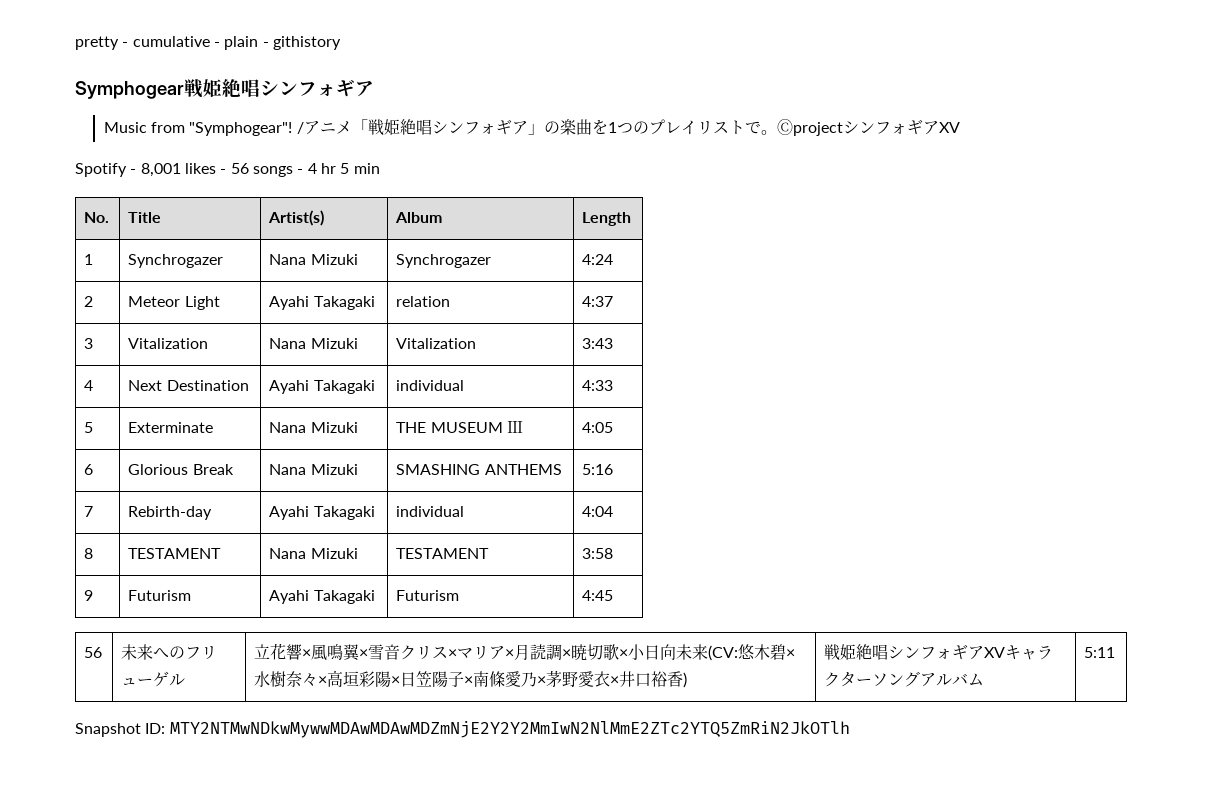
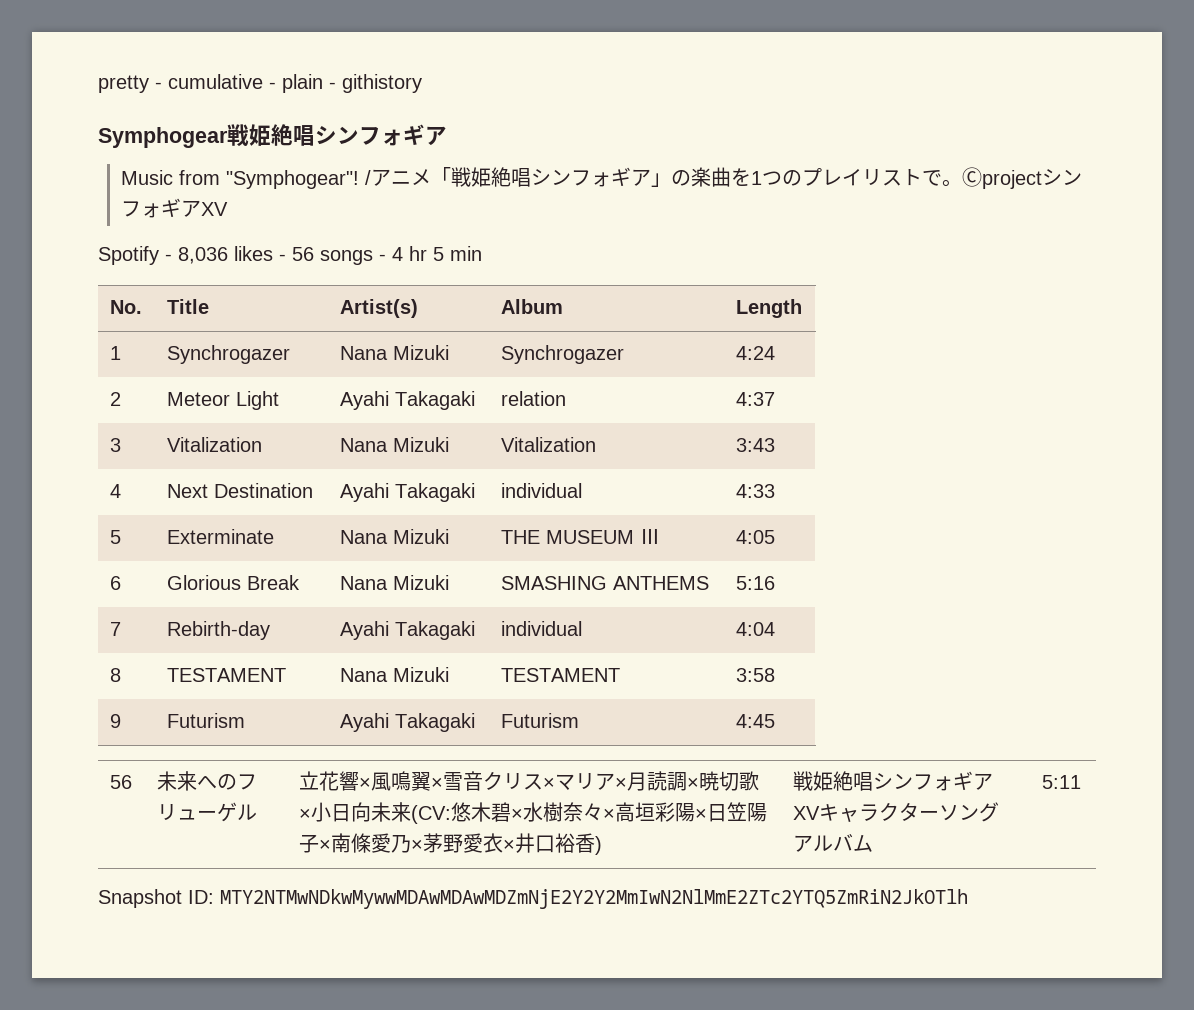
[140,163,181,177] 8,001 -> [178,247,228,264] 8,036

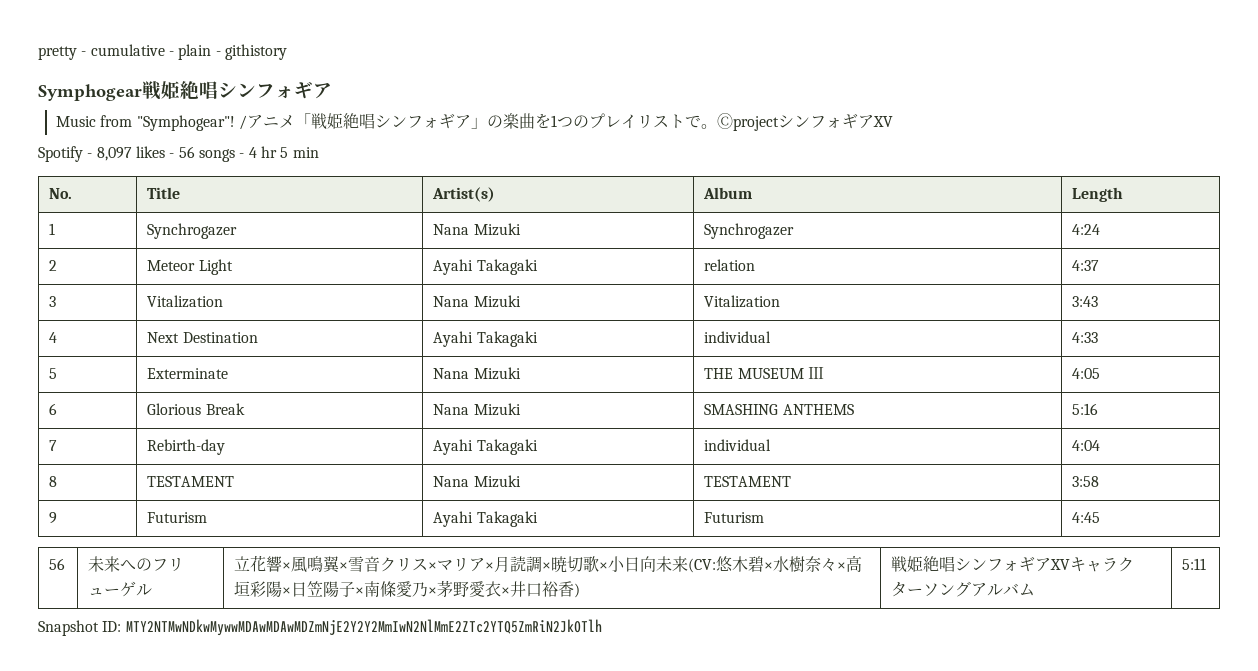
[178,247,228,264] 8,036 -> [96,147,132,161] 8,097

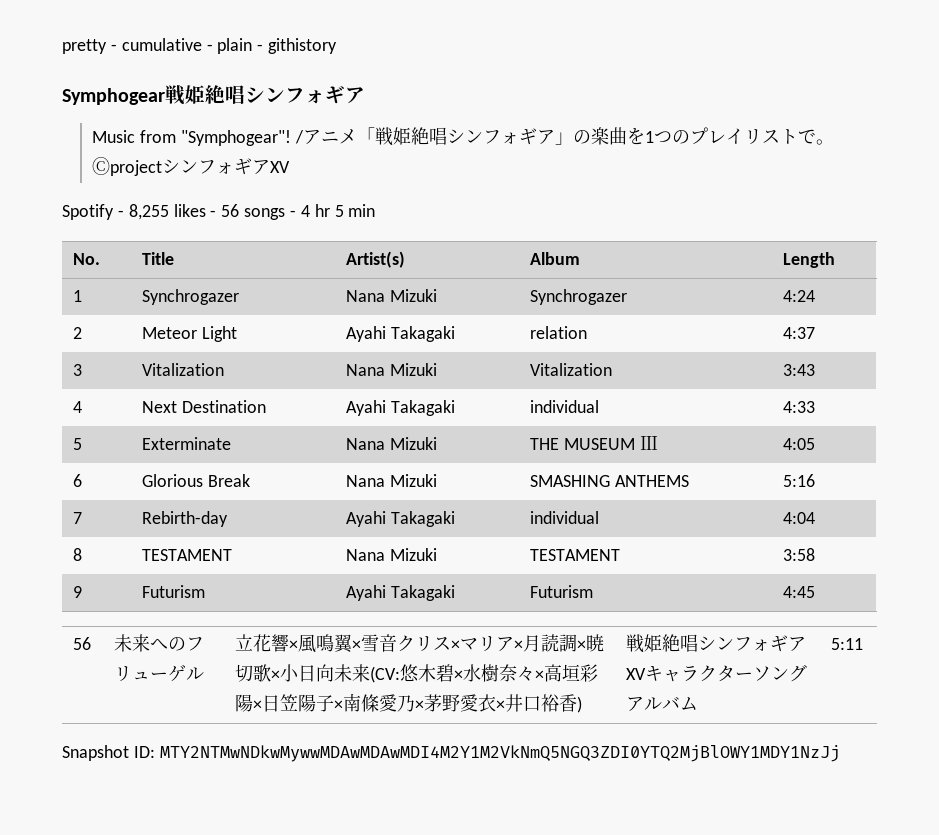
[96,147,132,161] 8,097 -> [128,204,169,220] 8,255
[125,619,602,636] MTY2NTMwNDkwMywwMDAwMDAwMDZmNjE2Y2Y2MmIwN2NlMmE2ZTc2YTQ5ZmRiN2JkOTlh -> [159,745,840,762] MTY2NTMwNDkwMywwMDAwMDAwMDI4M2Y1M2VkNmQ5NGQ3ZDI0YTQ2MjBlOWY1MDY1NzJj

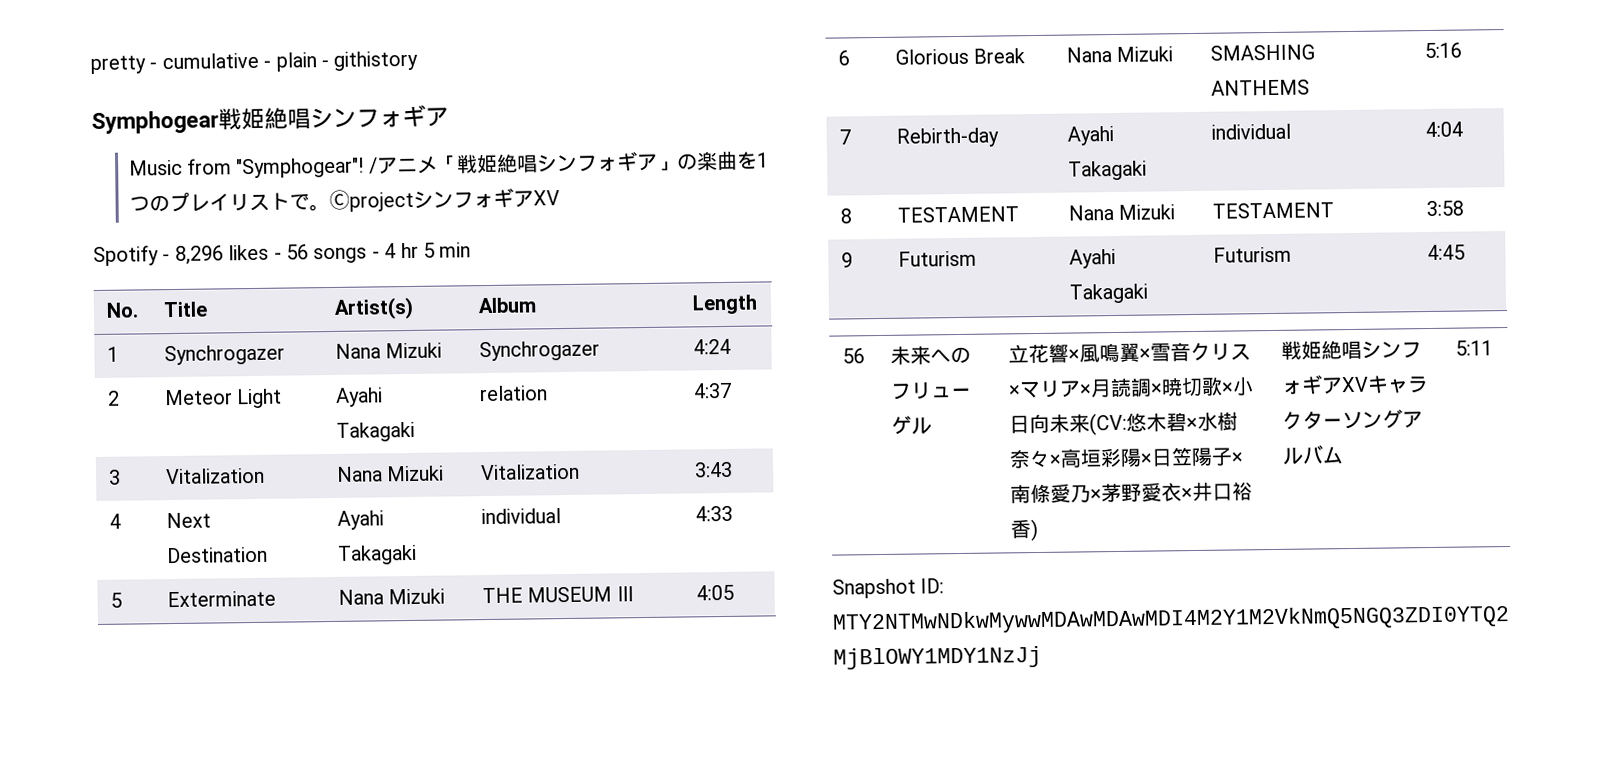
[128,204,169,220] 8,255 -> [174,245,224,265] 8,296

